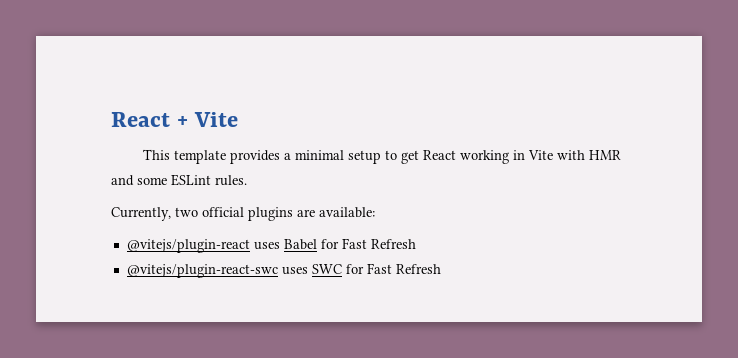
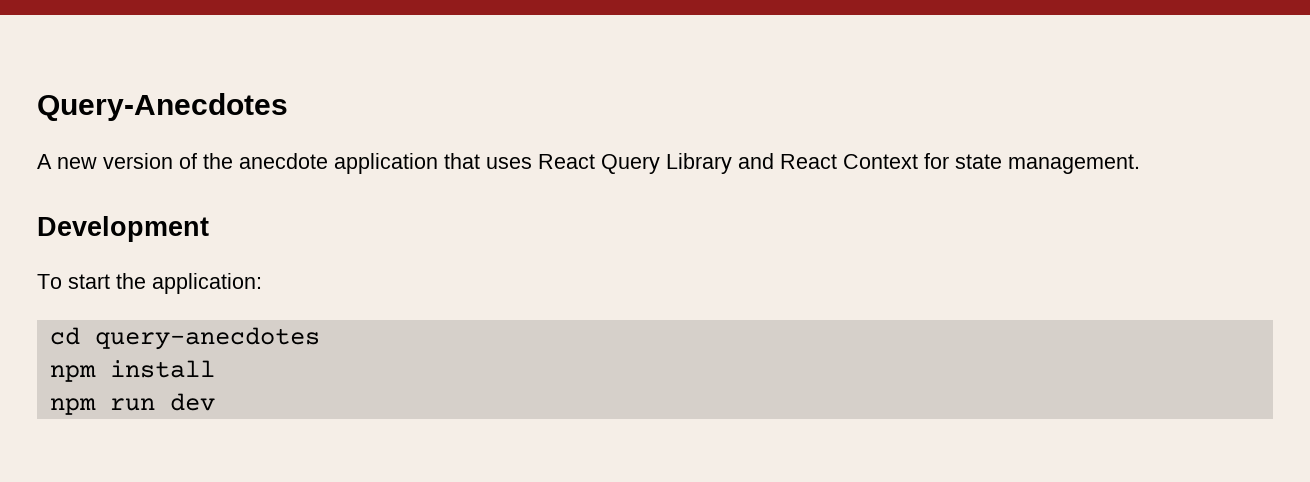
[111,112,239,127] [142,149,621,164] [111,174,247,186] [111,207,375,221] [126,238,416,253] [126,263,441,278] React + Vite // This template provides a minimal setup to get React working in Vite with HMR and some ESLint rules. // Currently, two official plugins are available: // @vitejs/plugin-react uses Babel for Fast Refresh // @vitejs/plugin-react-swc uses SWC for Fast Refresh -> [37,93,288,121] [37,153,1140,174] [37,216,209,242] [37,273,262,294] [49,327,320,350] [49,360,215,382] [49,393,215,415] Query-Anecdotes // A new version of the anecdote application that uses React Query Library and React Context for state management. // Development // To start the application: // cd query-anecdotes // npm install // npm run dev

